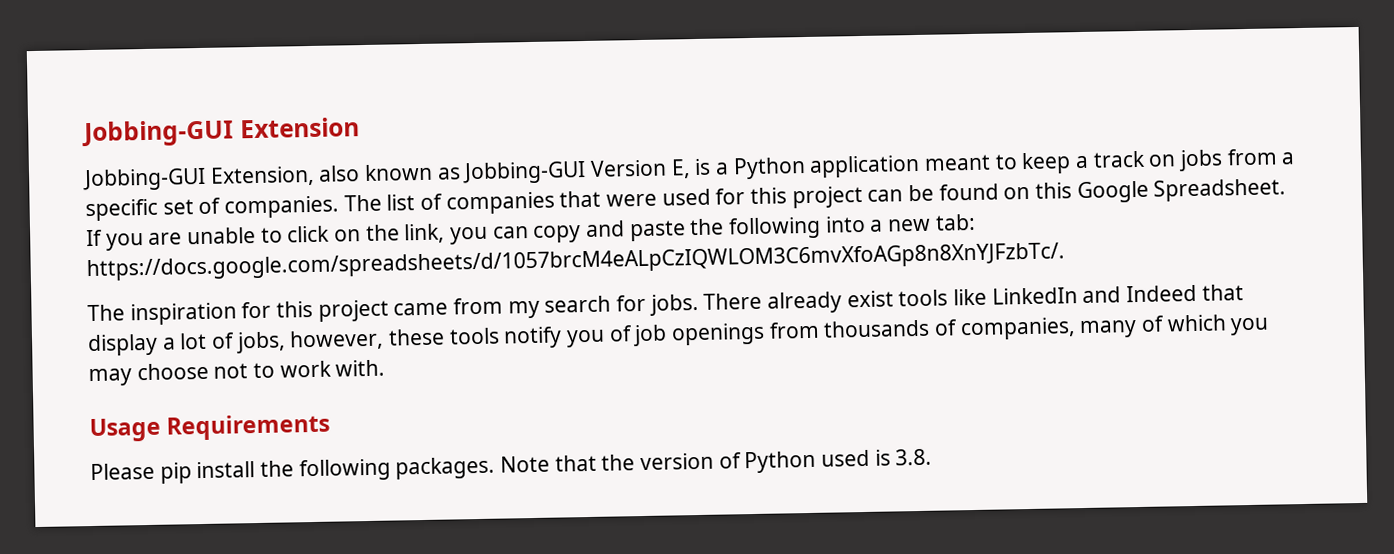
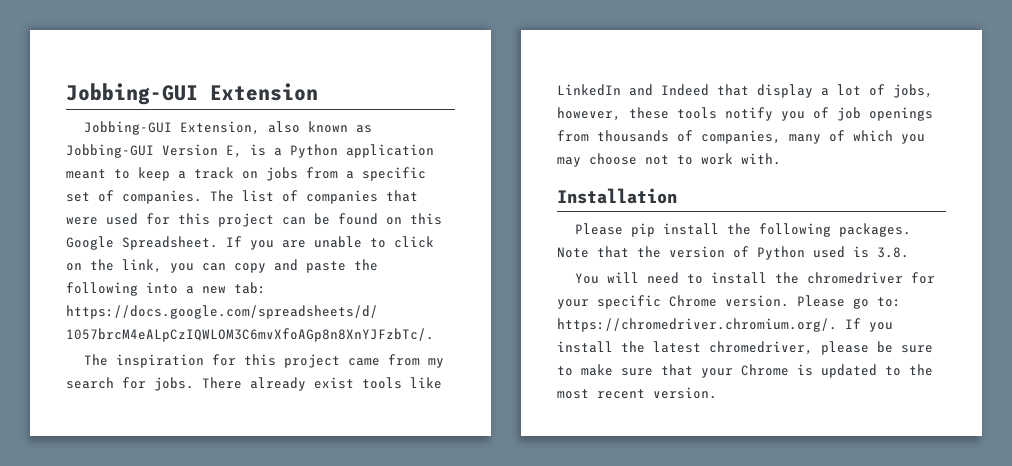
[89,413,331,443] Usage Requirements -> [557,188,677,204] Installation
(933, 457) none -> [574,272,935,284] [557,295,901,309] [557,318,893,332] [557,341,933,355] [557,364,933,378] [557,387,717,399] // You will need to install the chromedriver for your specific Chrome version. Please go to: https://chromedriver.chromium.org/. If you install the latest chromedriver, please be sure to make sure that your Chrome is updated to the most recent version.

